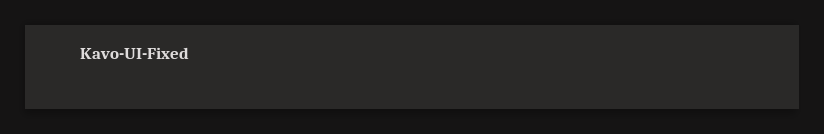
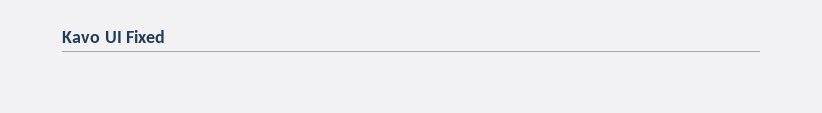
[80,47,189,59] Kavo-UI-Fixed -> [62,30,166,43] Kavo UI Fixed

